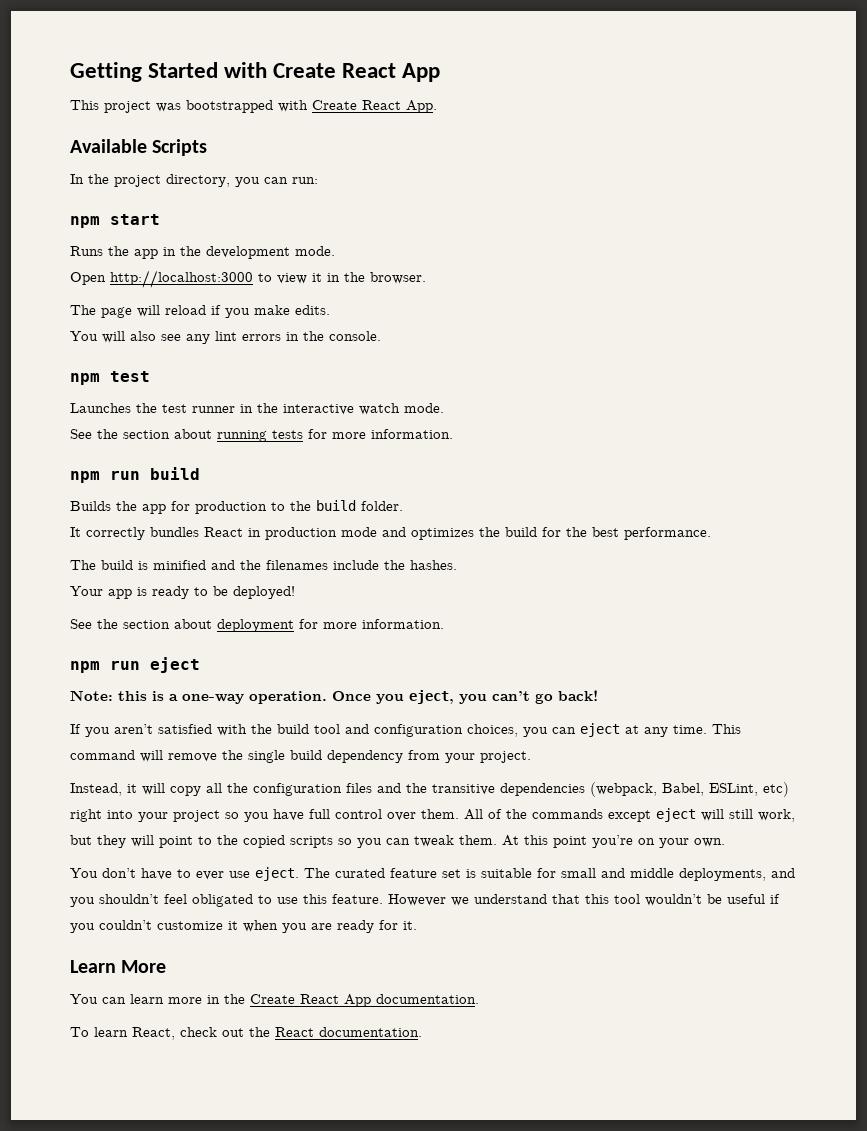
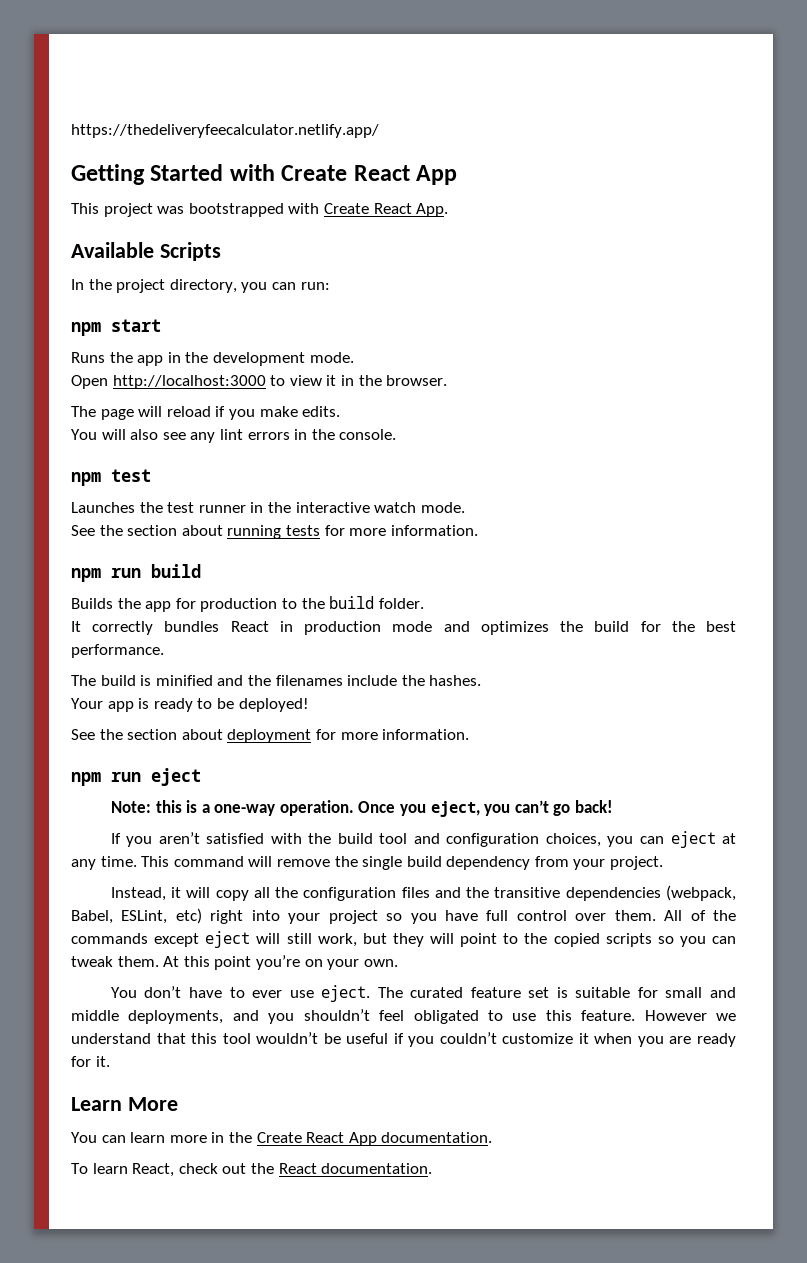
(70, 72) none -> [71,124,379,138] https://thedeliveryfeecalculator.netlify.app/ //

